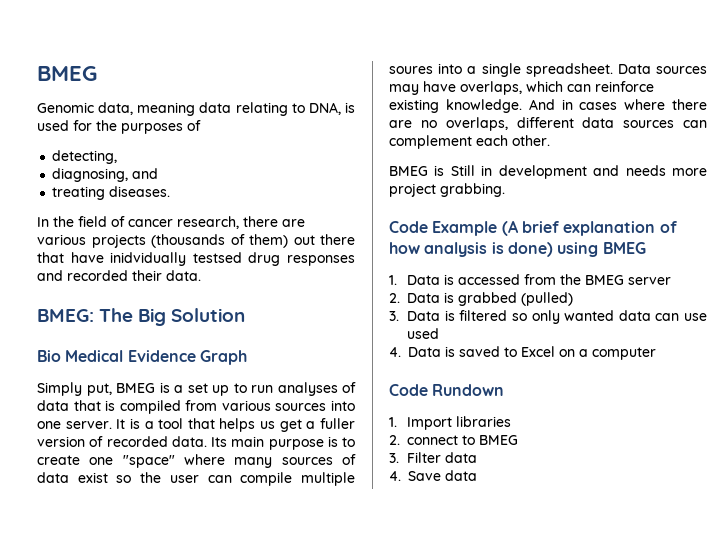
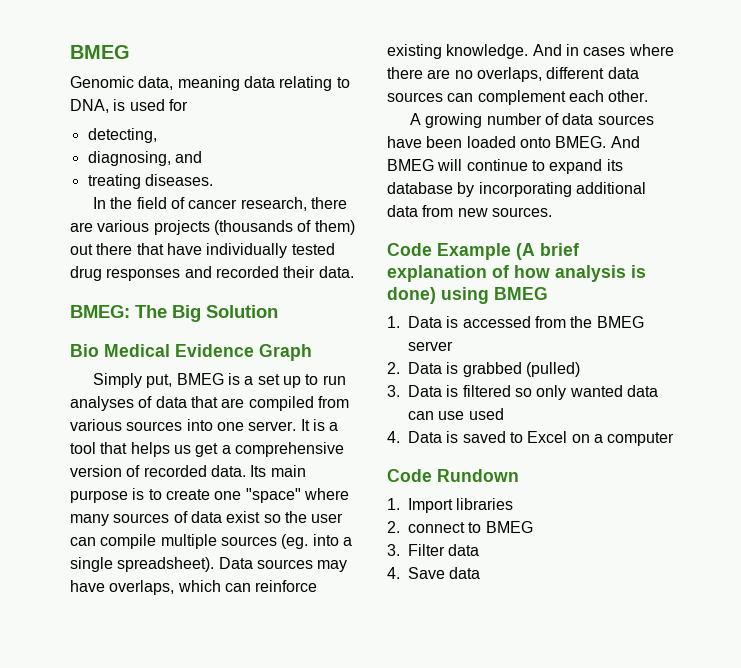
[96,120,201,134] the purposes of -> (188, 105) none
[110,252,242,266] inidvidually testsed -> [206,243,335,258] individually tested
[105,400,116,411] is -> [221,398,245,408] are
[319,418,355,429] fuller -> [234,442,344,457] comprehensive
[389,66,433,74] soures -> [220,534,309,549] sources (eg.
[525,63,613,77] spreadsheet. -> [117,557,215,572] spreadsheet).
[389,165,707,179] [389,183,505,197] BMEG is Still in development and needs more project grabbing. -> [410,113,654,128] [387,136,640,148] [387,159,623,174] [387,182,646,197] [387,205,552,217] A growing number of data sources have been loaded onto BMEG. And BMEG will continue to expand its database by incorporating additional data from new sources.

